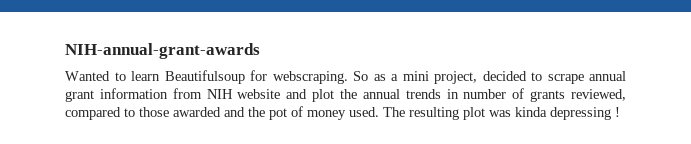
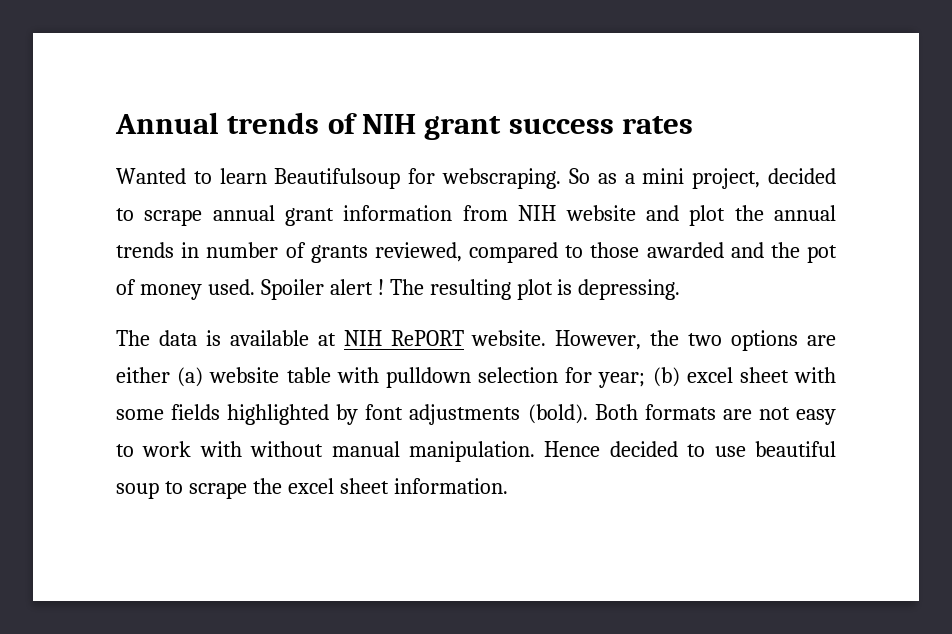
[65,43,260,59] NIH-annual-grant-awards -> [115,112,694,140] Annual trends of NIH grant success rates
[383,107,620,120] The resulting plot was kinda depressing ! -> [260,279,681,300] [116,330,836,351] [116,367,836,388] [116,404,836,425] [116,441,836,462] [116,478,508,499] Spoiler alert ! The resulting plot is depressing. // The data is available at NIH RePORT website. However, the two options are either (a) website table with pulldown selection for year; (b) excel sheet with some fields highlighted by font adjustments (bold). Both formats are not easy to work with without manual manipulation. Hence decided to use beautiful soup to scrape the excel sheet information.

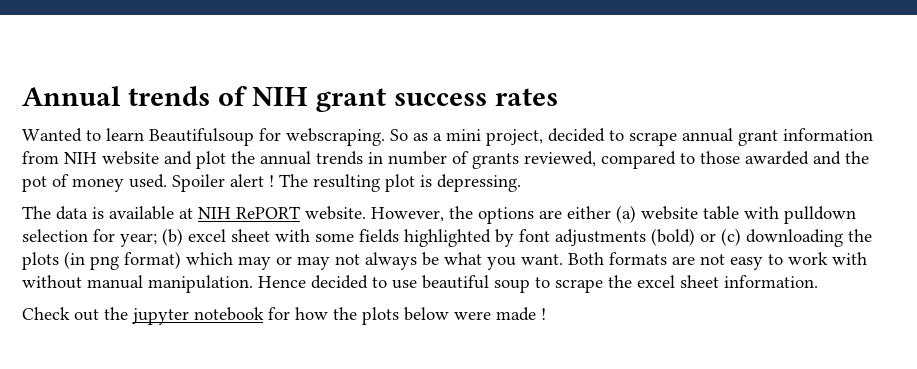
[688,333,723,346] two -> (473, 212) none
[527,404,588,424] (bold). -> [651,228,872,247] [22,251,563,270] (bold) or (c) downloading the plots (in png format) which may or may not always be what you want.
(508, 486) none -> [22,307,546,325] // Check out the jupyter notebook for how the plots below were made !

